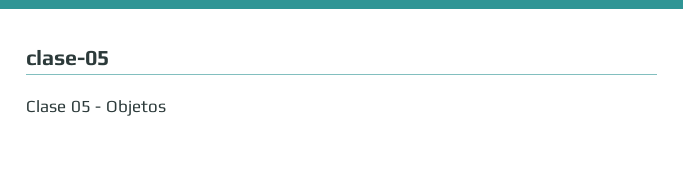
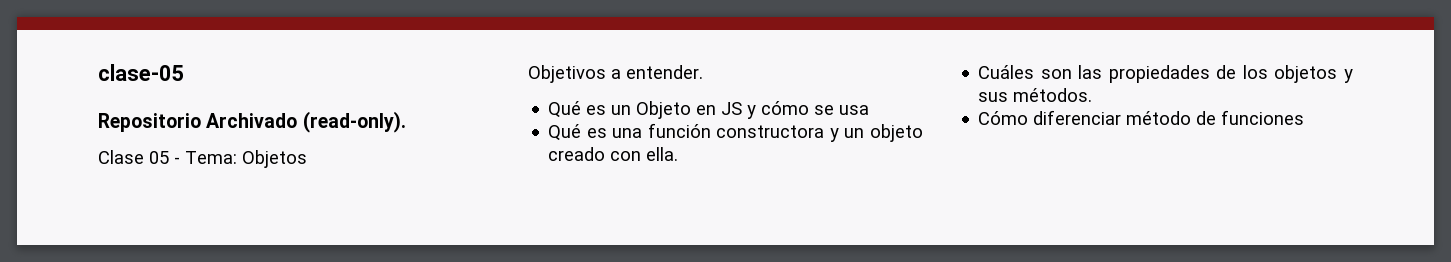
(109, 57) none -> [98,111,406,133] // Repositorio Archivado (read-only).
(102, 109) none -> [185,151,237,164] Tema:
(166, 108) none -> [528,65,703,83] [548,101,870,119] [548,123,923,142] [548,147,679,161] [978,65,1353,83] [978,88,1093,102] [978,110,1305,125] // Objetivos a entender. // Qué es un Objeto en JS y cómo se usa // Qué es una función constructora y un objeto creado con ella. // Cuáles son las propiedades de los objetos y sus métodos. // Cómo diferenciar método de funciones

